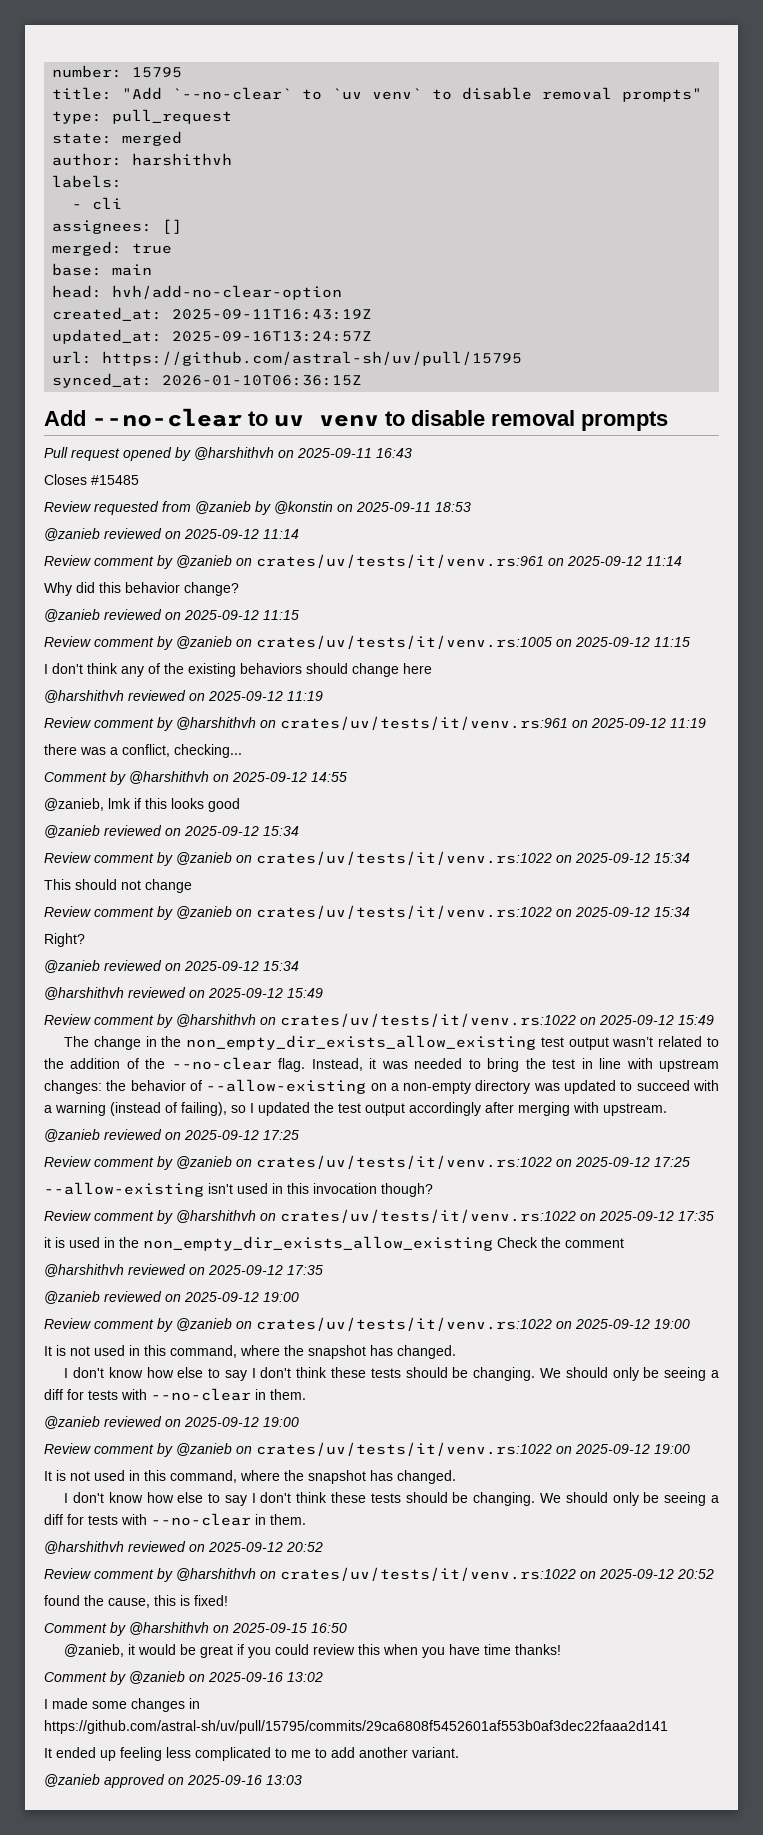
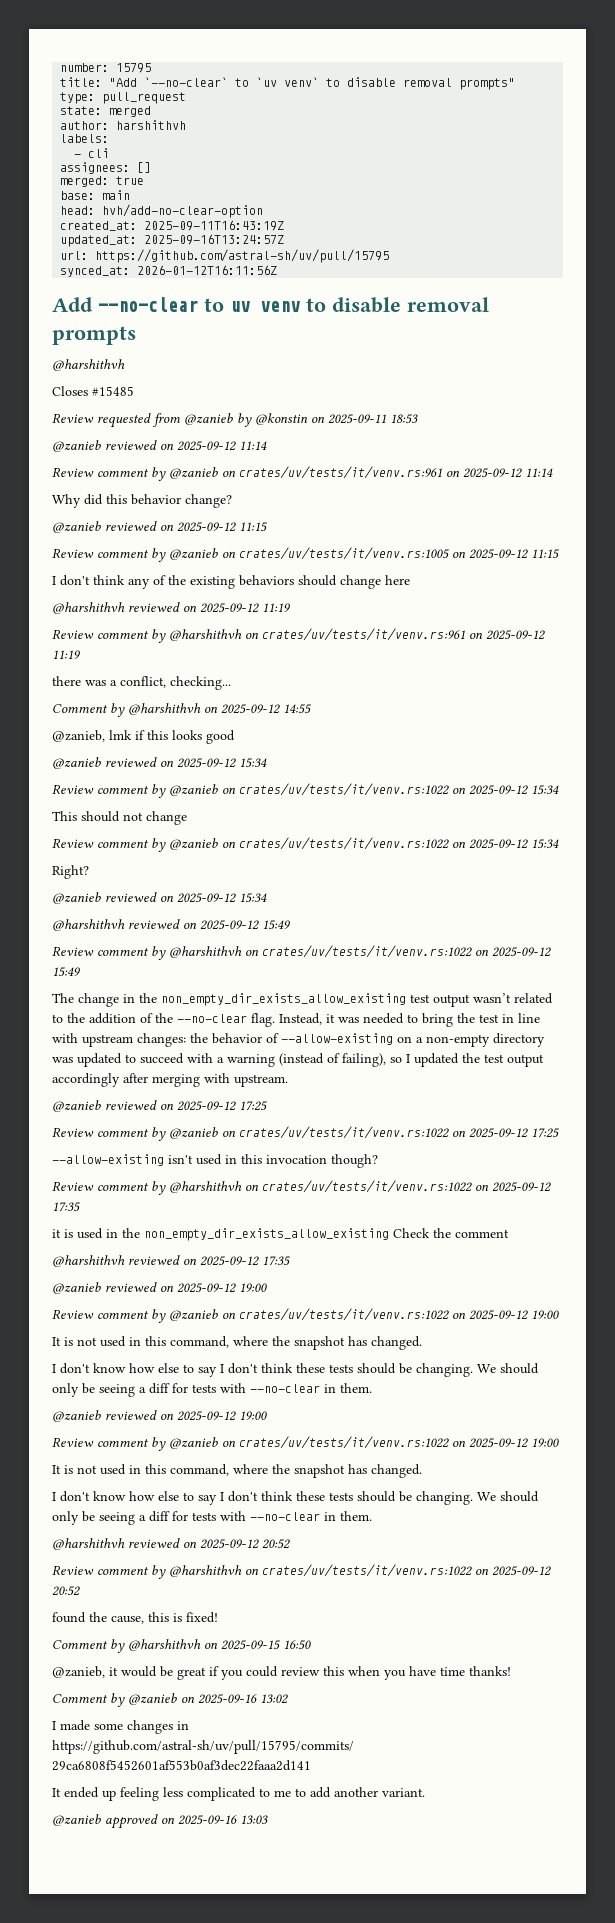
[162,375,363,386] 2026-01-10T06:36:15Z -> [137,265,278,275] 2026-01-12T16:11:56Z
[44,447,412,461] Pull request opened by @harshithvh on 2025-09-11 16:43 -> [52,359,125,371] @harshithvh

